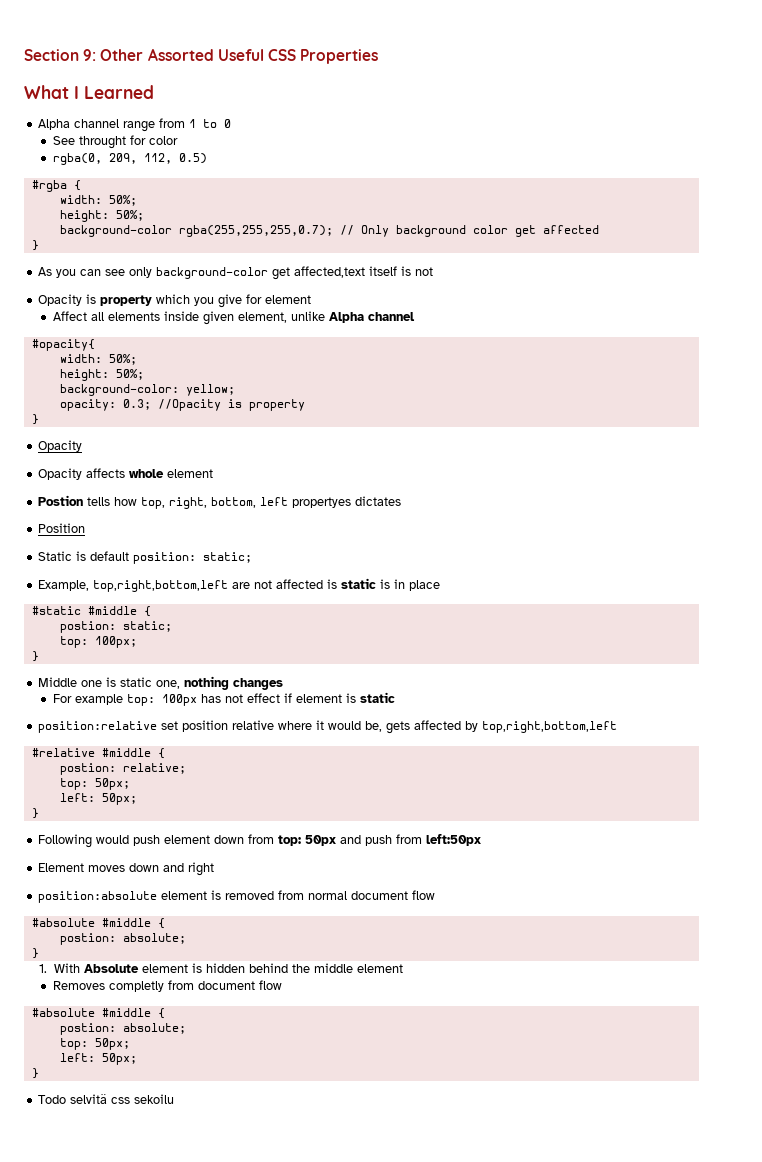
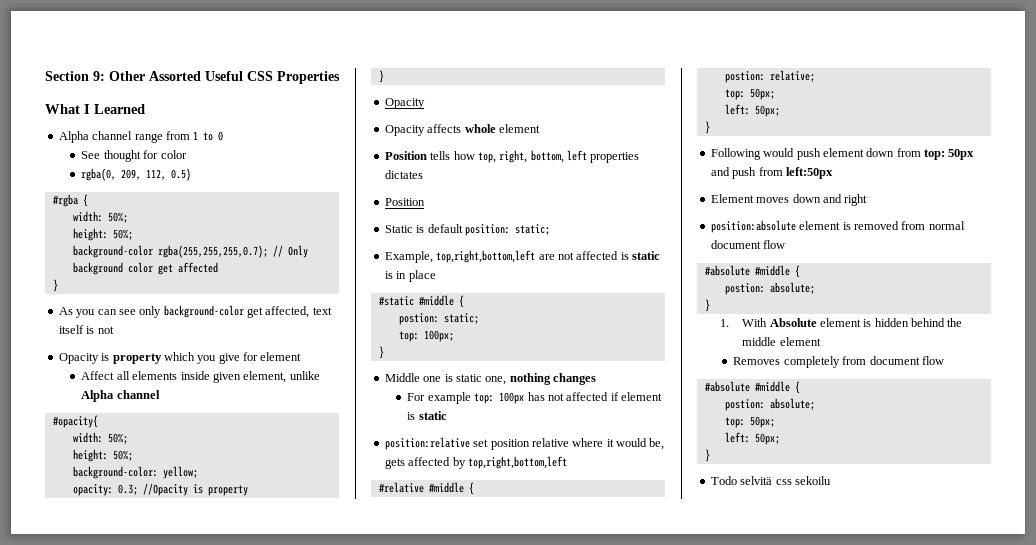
[79,136,127,149] throught -> [103,150,141,162] thought
[294,266,366,278] affected,text -> [265,306,332,318] affected, text
[38,495,84,506] Postion -> [384,151,427,160] Position
[292,497,352,508] propertyes -> [590,152,640,163] properties
[247,693,281,703] effect -> [566,392,609,401] affected
[109,981,165,992] completly -> [783,356,840,368] completely

